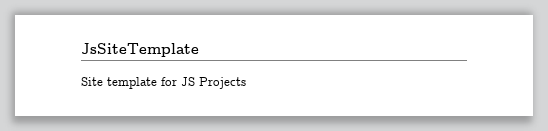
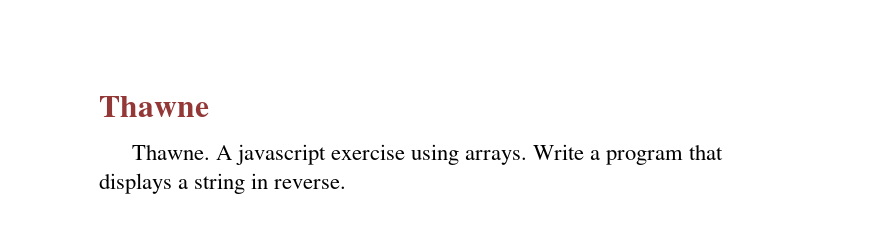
[81,43,199,57] [81,77,246,89] JsSiteTemplate // Site template for JS Projects -> [99,96,209,117] [131,144,724,165] [99,173,347,194] Thawne // Thawne. A javascript exercise using arrays. Write a program that displays a string in reverse.

